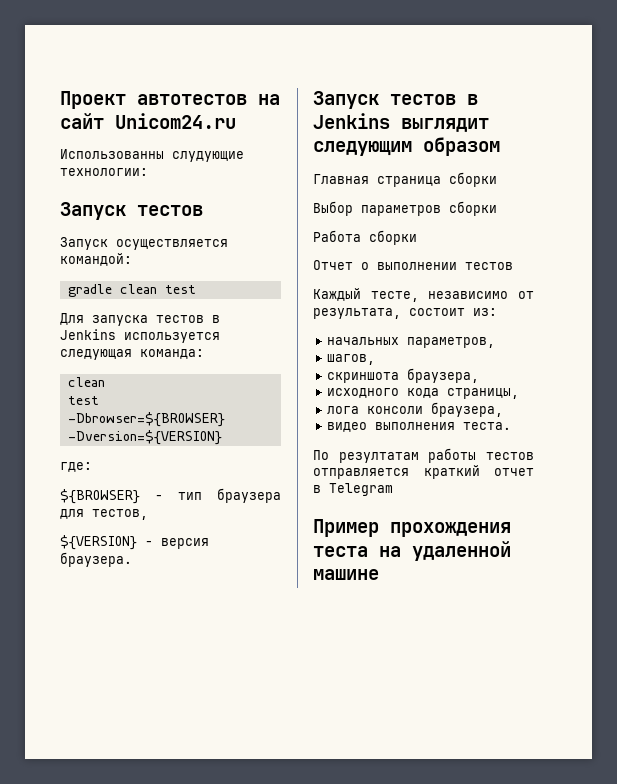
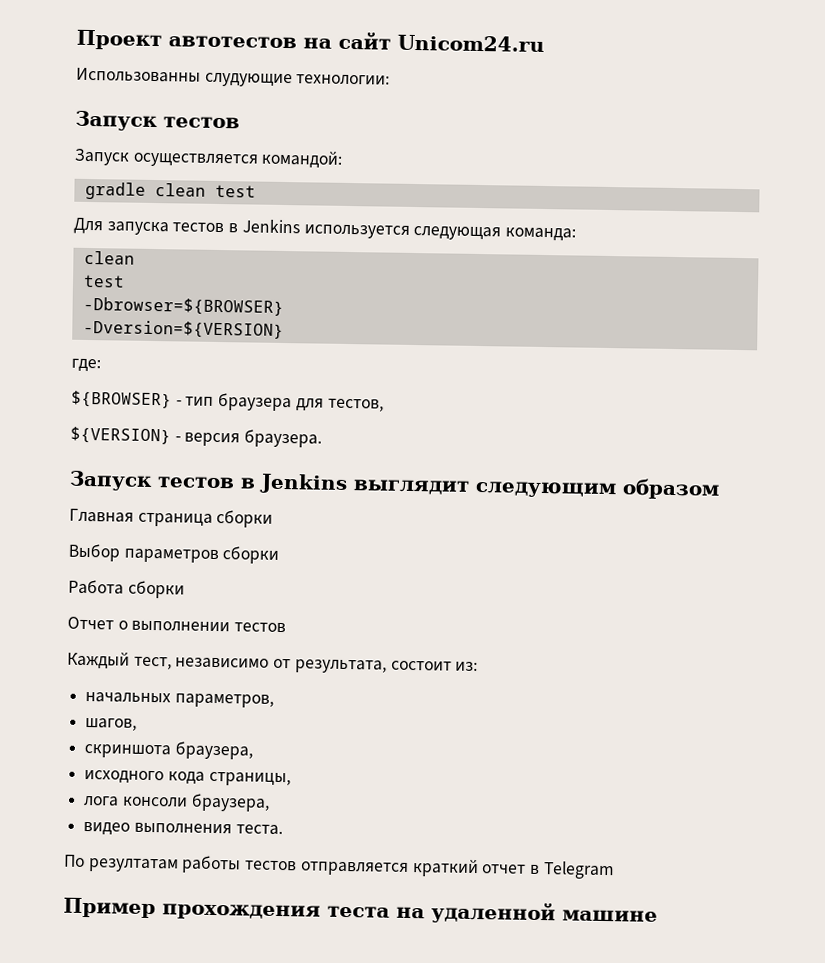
[370,291,419,302] тесте, -> [133,656,172,670] тест,

